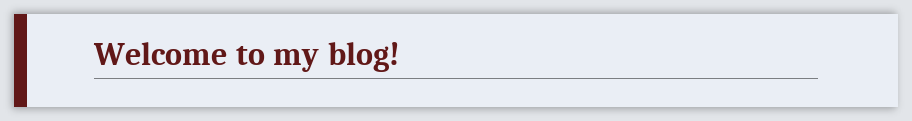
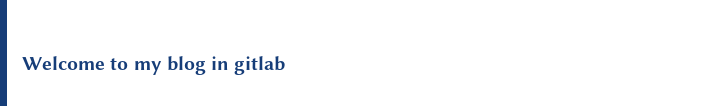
[327,42,400,72] blog! -> [166,56,286,75] blog in gitlab

